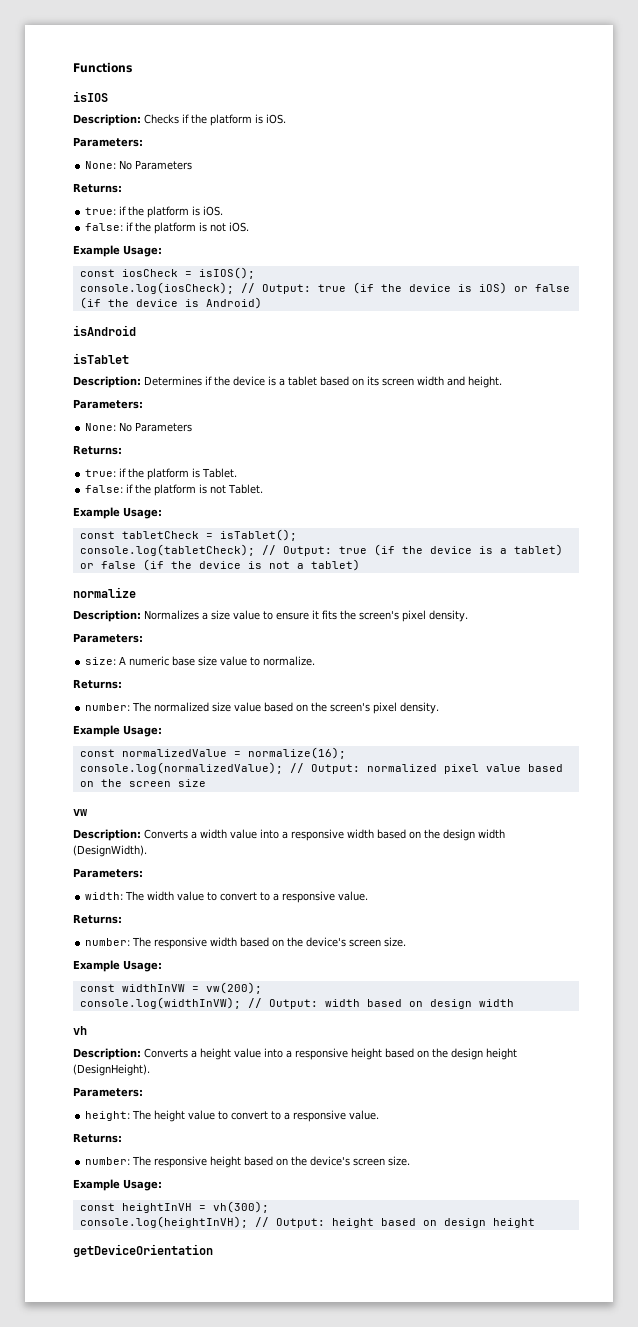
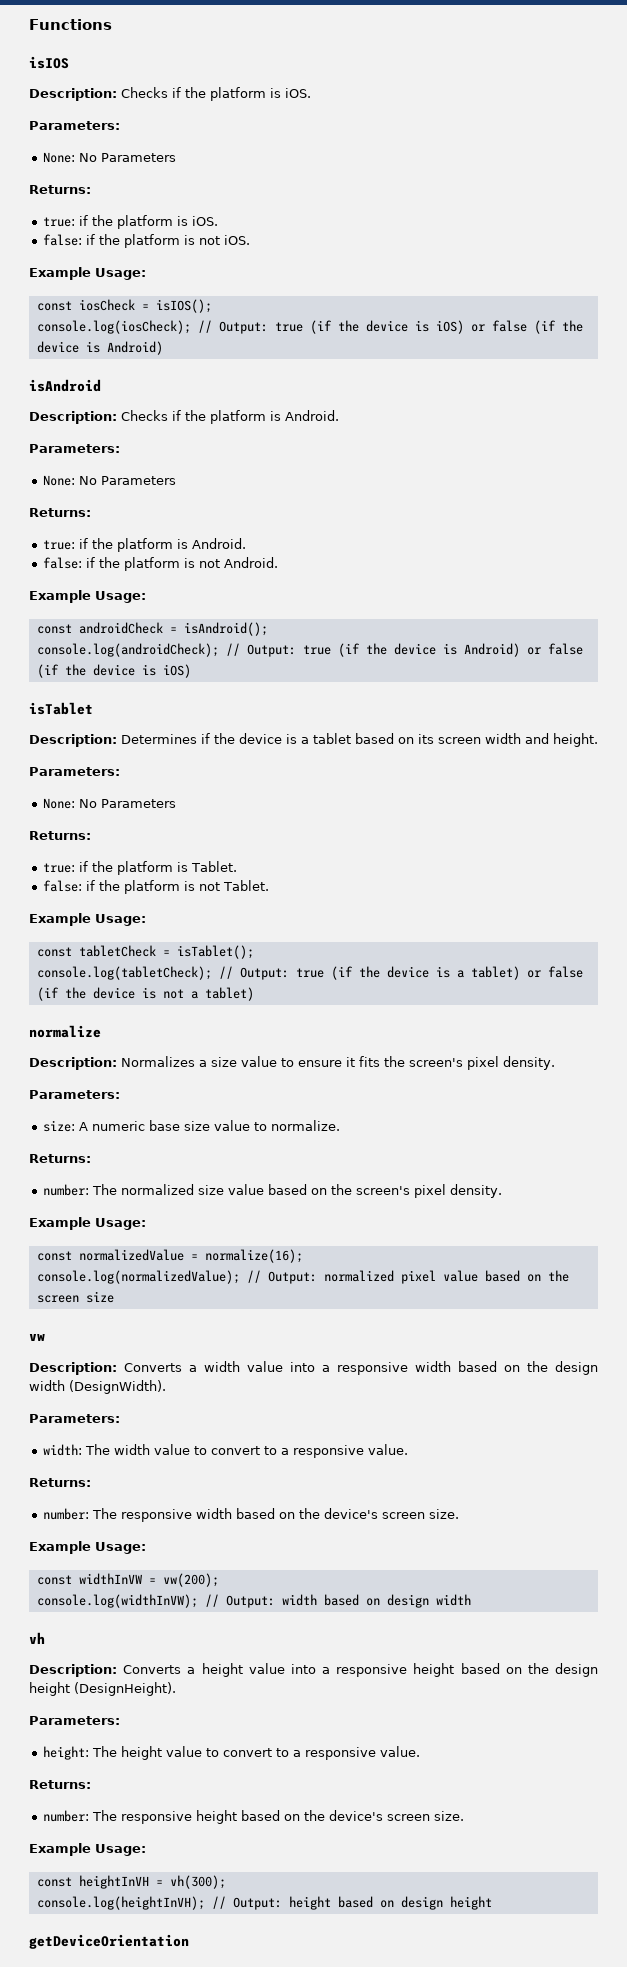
(136, 330) none -> [29,410,339,424] [29,444,120,453] [42,475,176,486] [29,508,91,517] [42,538,246,552] [42,557,278,571] [29,590,146,603] [36,622,268,636] [36,643,583,657] [36,664,191,678] // Description: Checks if the platform is Android. // Parameters: // None: No Parameters // Returns: // true: if the platform is Android. // false: if the platform is not Android. // Example Usage: // const androidCheck = isAndroid(); // console.log(androidCheck); // Output: true (if the device is Android) or false (if the device is iOS)

